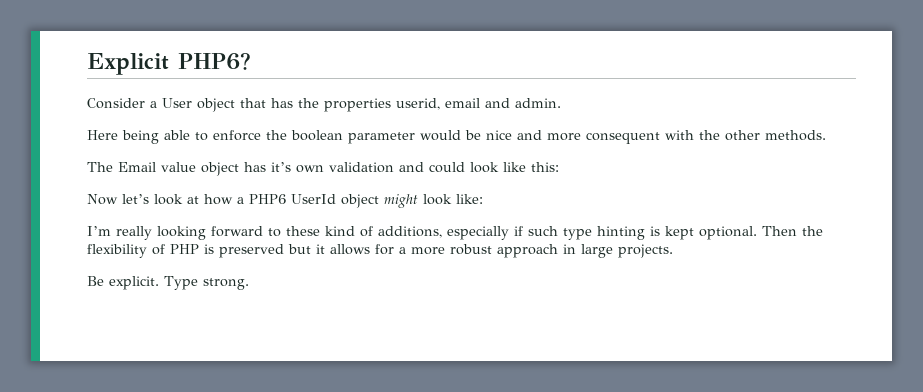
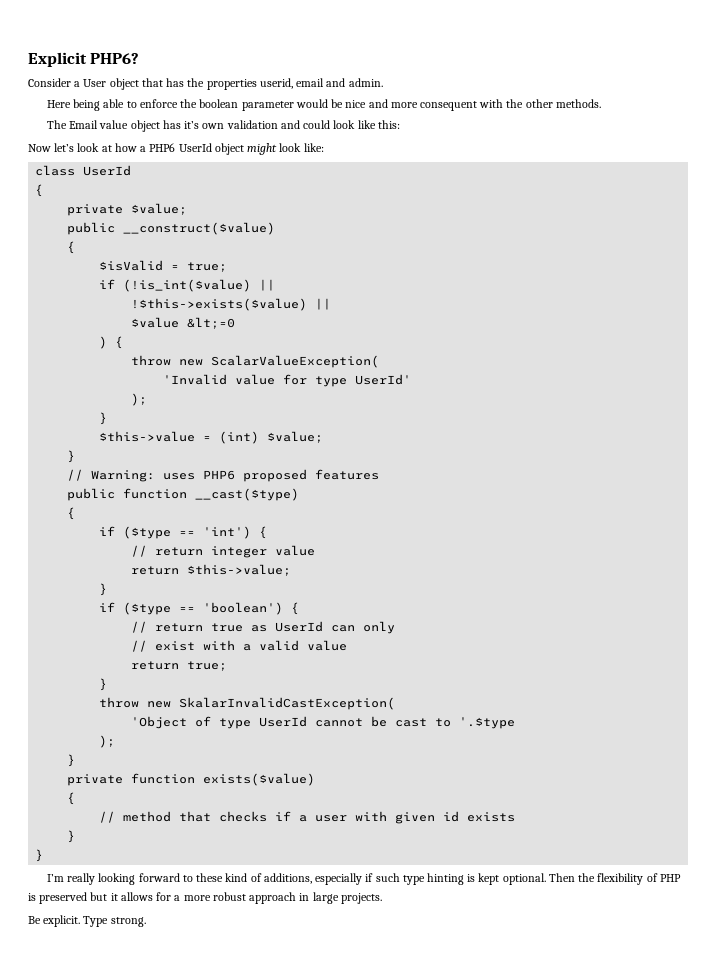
(483, 199) none -> [35,165,132,176] [35,184,44,197] [67,203,188,216] [67,222,276,235] [67,241,76,254] [99,260,228,272] [99,279,276,292] [131,298,332,311] [131,317,236,329] [99,336,124,349] [131,355,380,368] [163,374,412,387] [131,393,148,406] [99,412,108,425] [99,431,324,444] [67,450,76,463] [67,469,380,482] [67,488,300,501] [67,507,76,520] [99,526,268,539] [131,545,316,558] [131,564,292,576] [99,583,108,596] [99,602,300,615] [131,621,396,634] [131,640,348,652] [131,661,228,671] [99,678,108,691] [99,697,396,710] [131,716,516,729] [99,735,116,748] [67,754,76,767] [67,773,316,786] [67,792,76,805] [99,811,516,824] [67,830,76,843] [35,849,44,862] // class UserId // { // private $value; // public __construct($value) // { // $isValid = true; // if (!is_int($value) || // !$this->exists($value) || // $value &lt;=0 // ) { // throw new ScalarValueException( // 'Invalid value for type UserId' // ); // } // $this->value = (int) $value; // } // // Warning: uses PHP6 proposed features // public function __cast($type) // { // if ($type == 'int') { // // return integer value // return $this->value; // } // if ($type == 'boolean') { // // return true as UserId can only // // exist with a valid value // return true; // } // throw new SkalarInvalidCastException( // 'Object of type UserId cannot be cast to '.$type // ); // } // private function exists($value) // { // // method that checks if a user with given id exists // } // }

